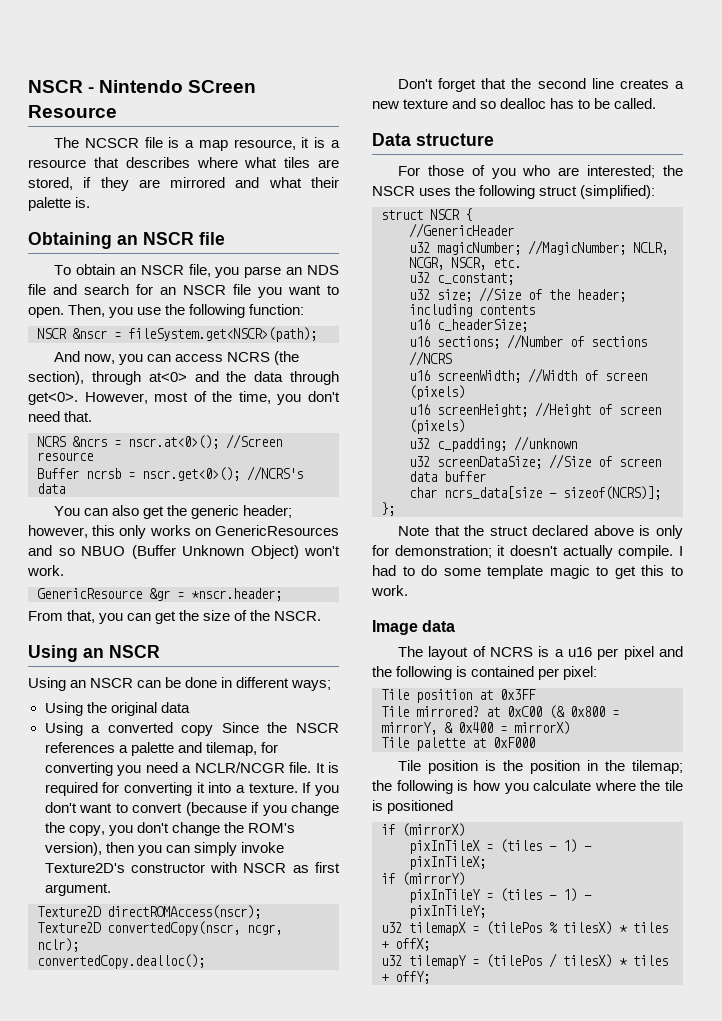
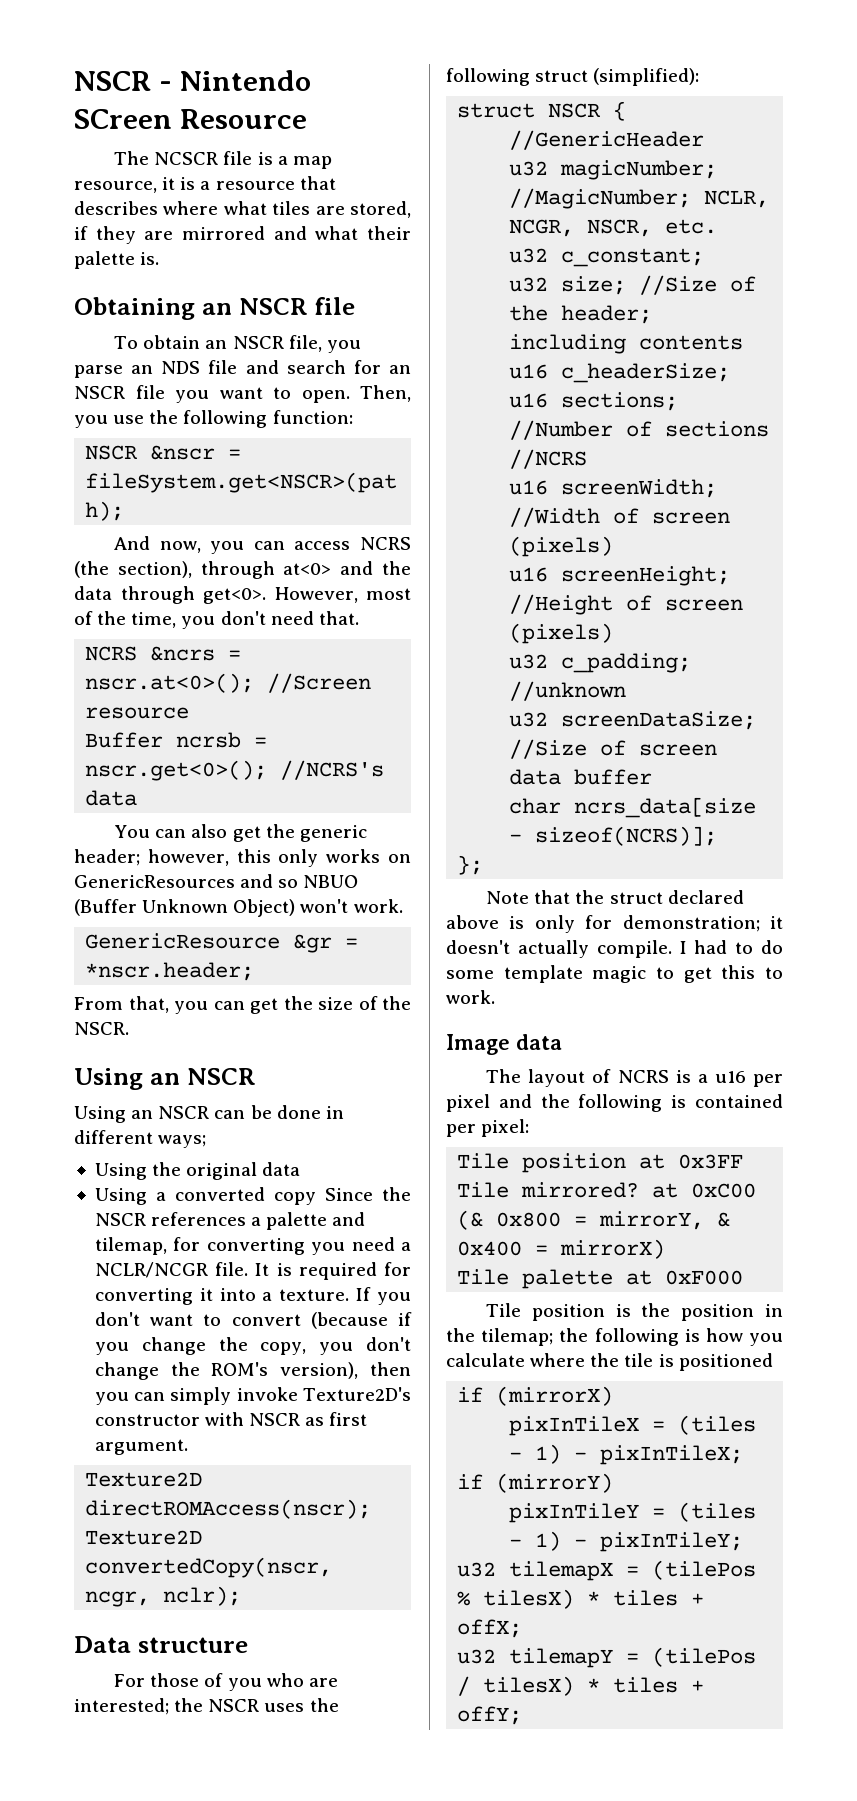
[37,954,205,969] [398,78,684,92] [372,98,657,109] // convertedCopy.dealloc(); // Don't forget that the second line creates a new texture and so dealloc has to be called. -> (242, 1596) none

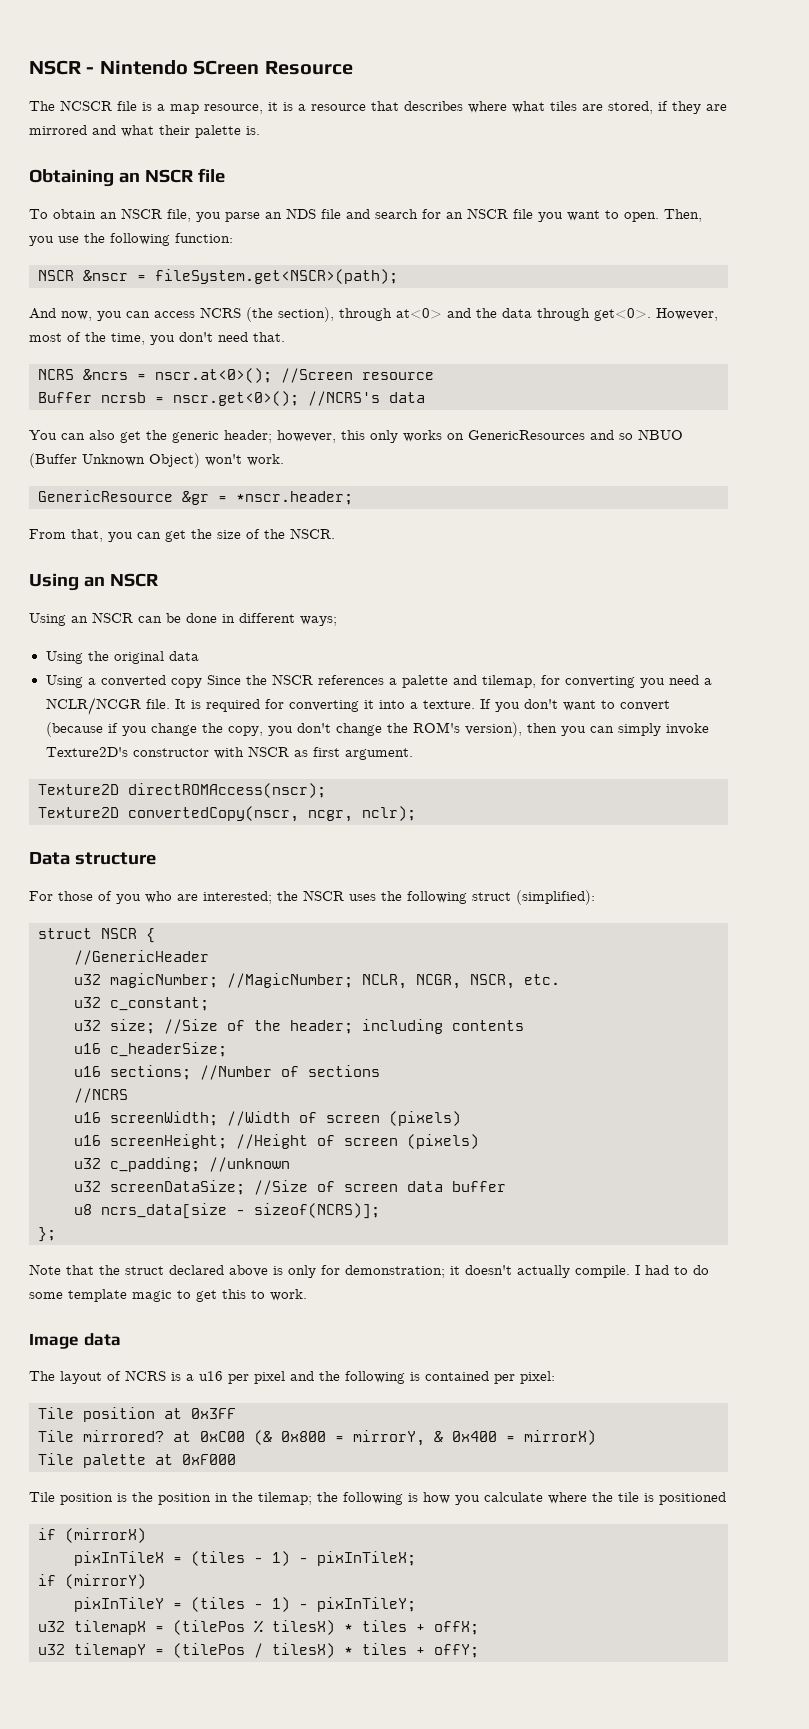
[509,798,562,814] char -> [74,1204,92,1215] u8

